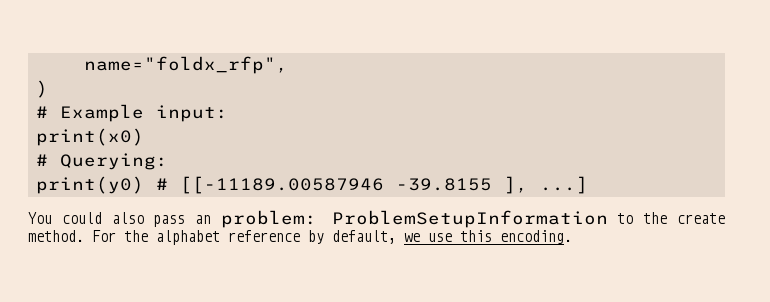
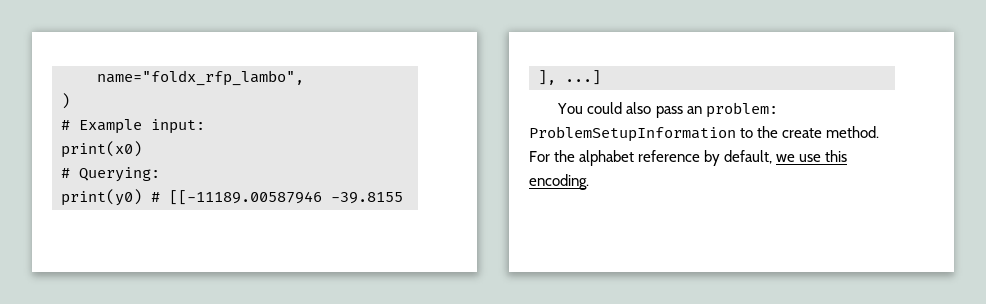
[83,56,288,74] name="foldx_rfp", -> [97,70,304,86] name="foldx_rfp_lambo",

